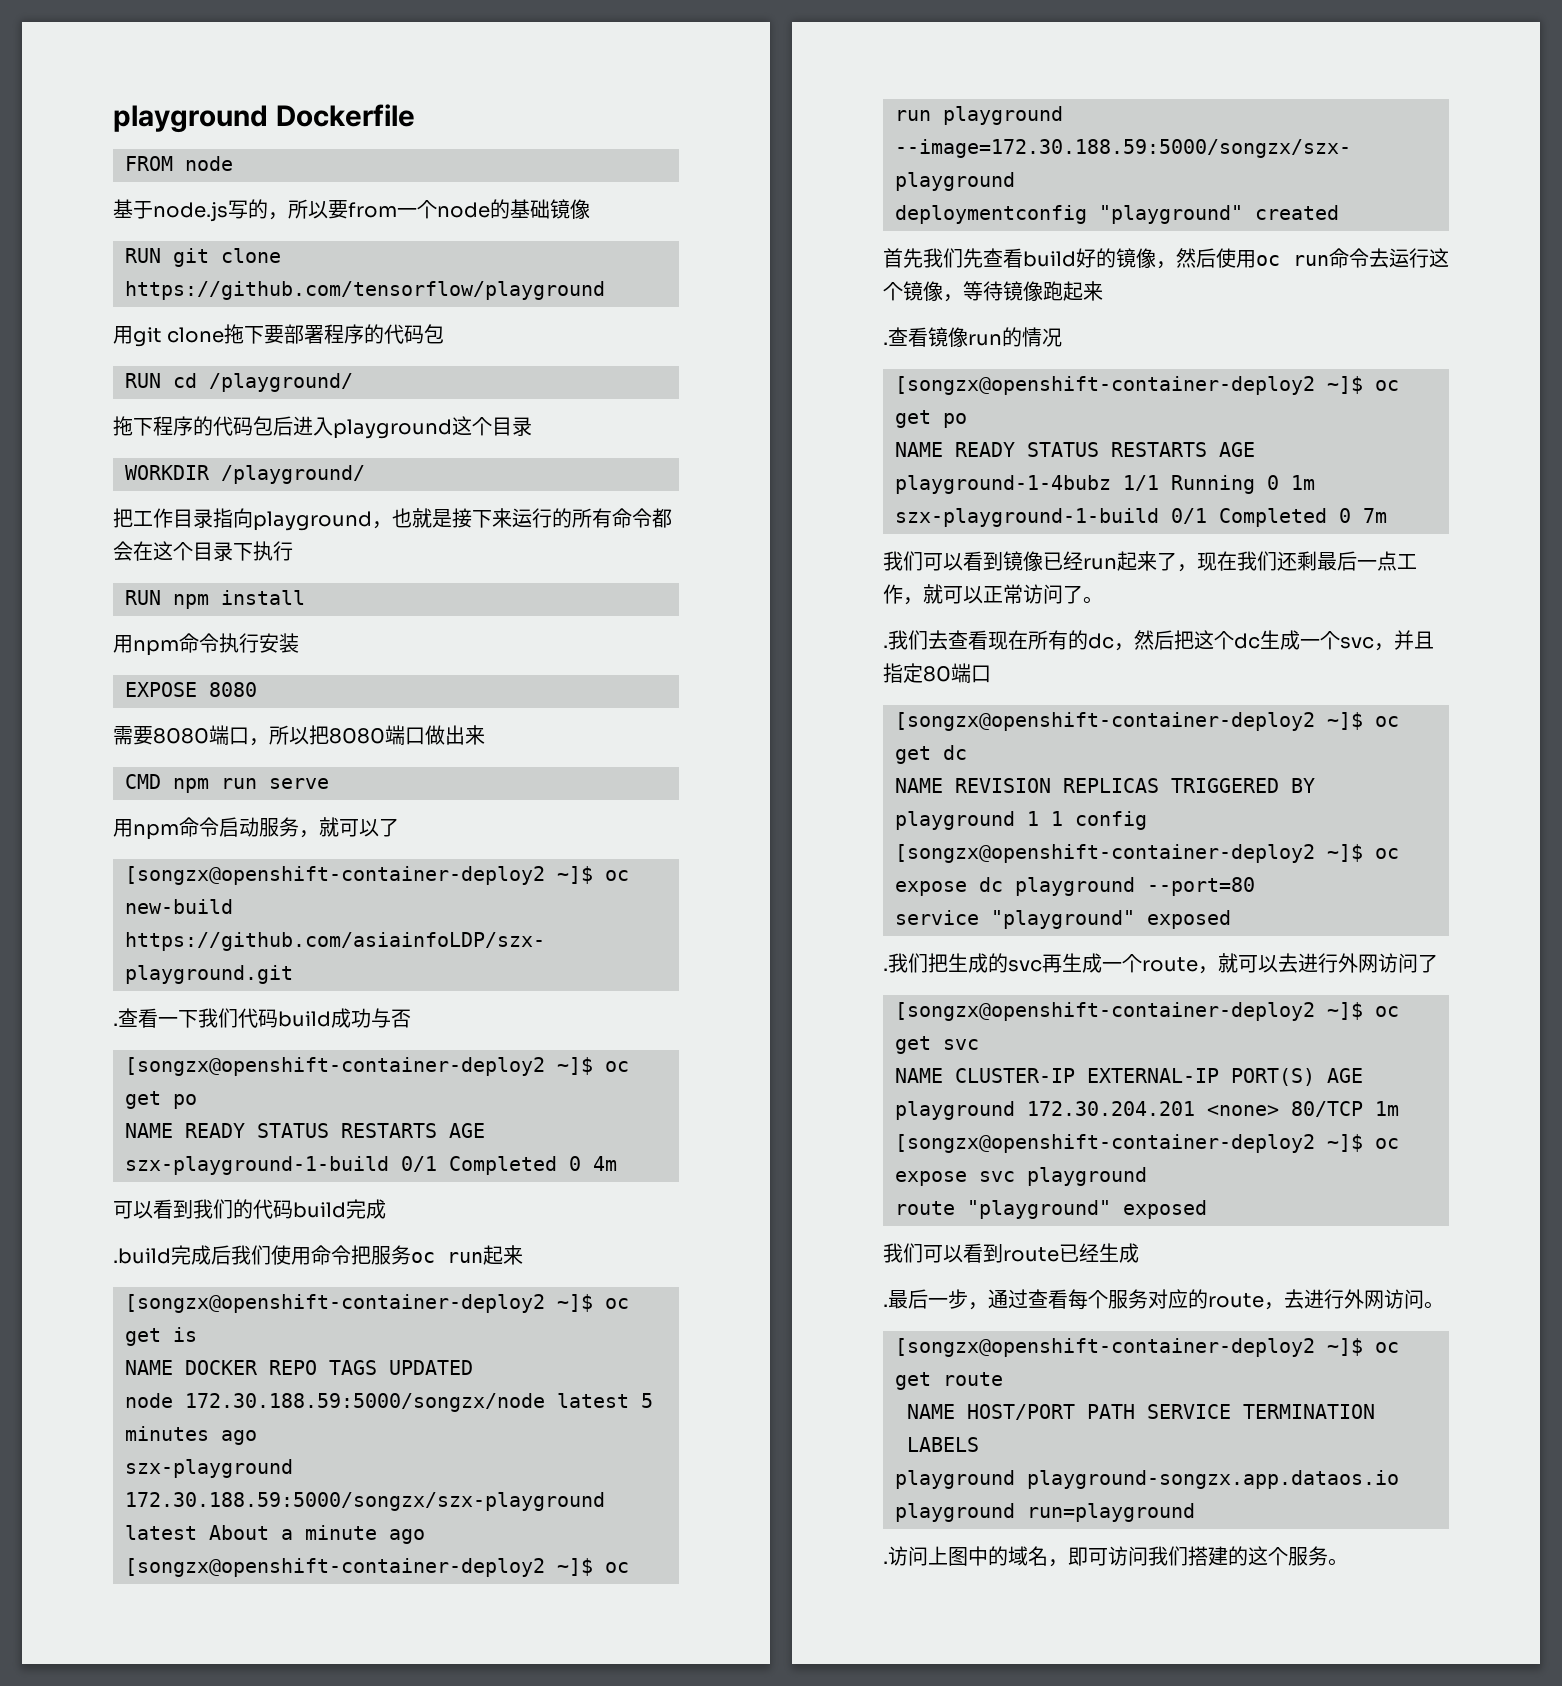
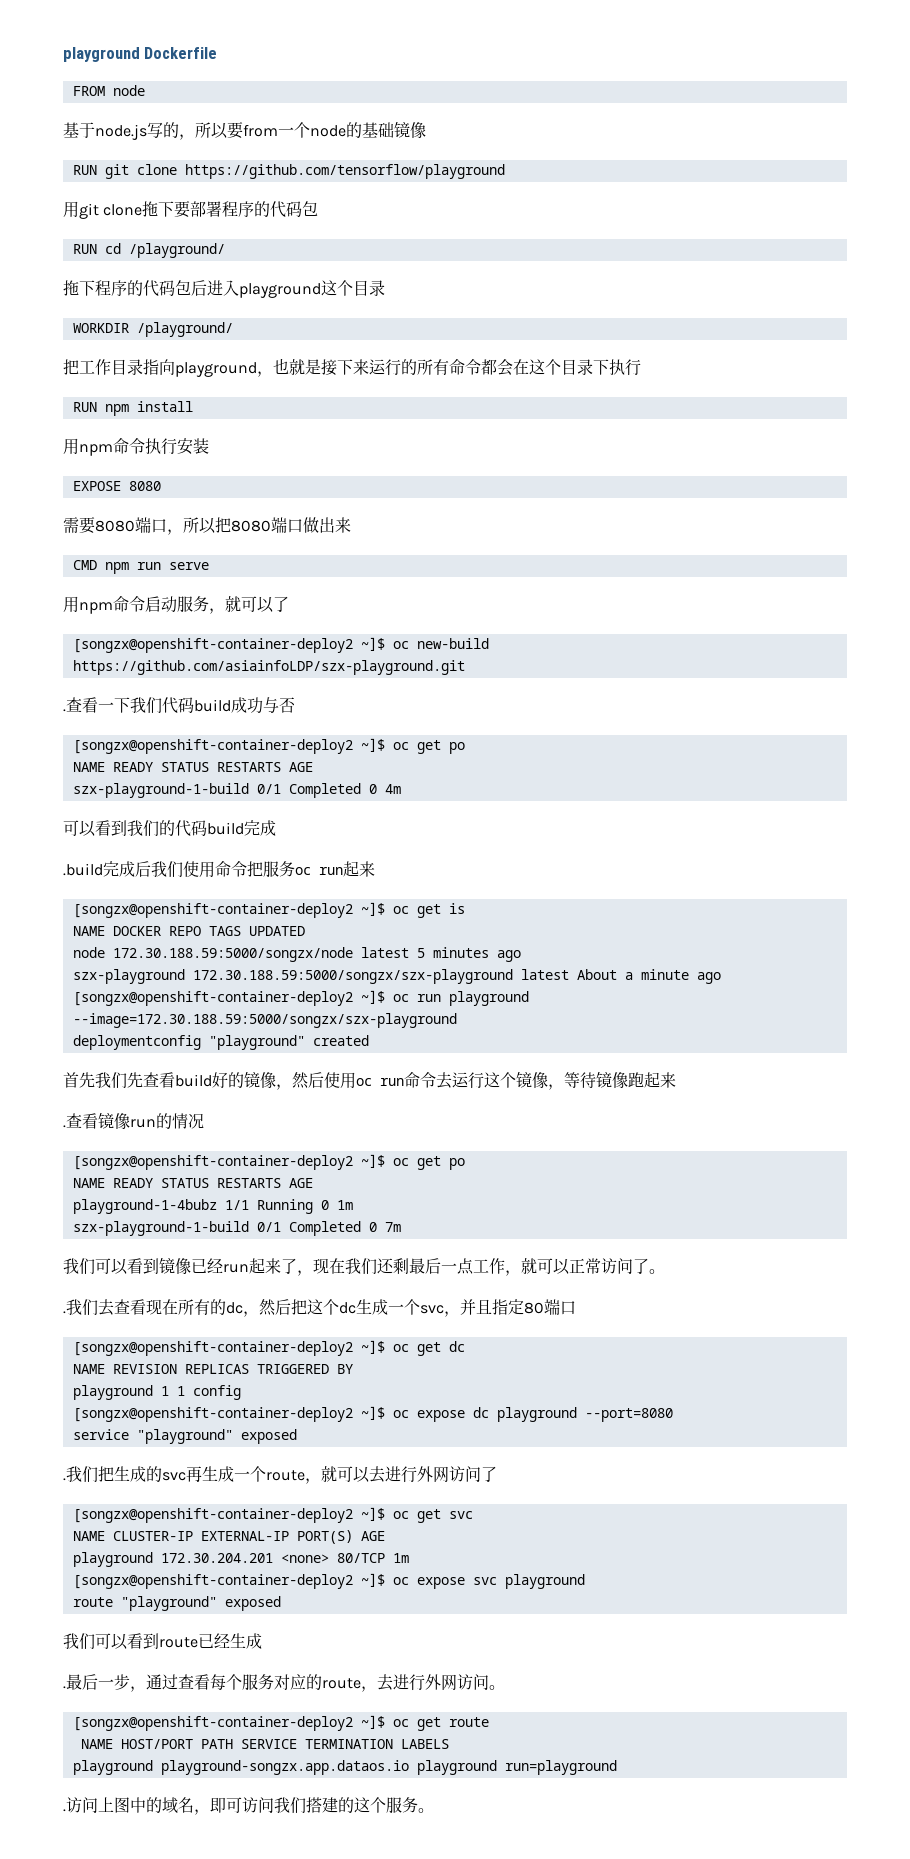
[1147,877,1255,896] --port=80 -> [584,1408,673,1422] --port=8080

